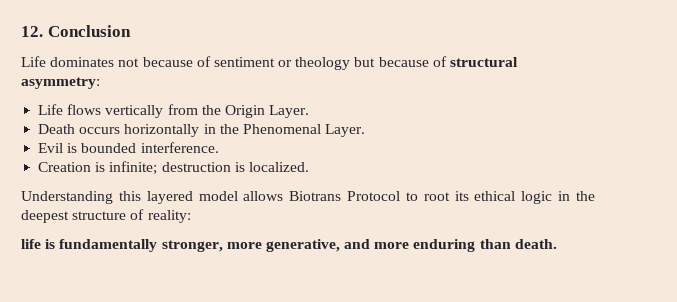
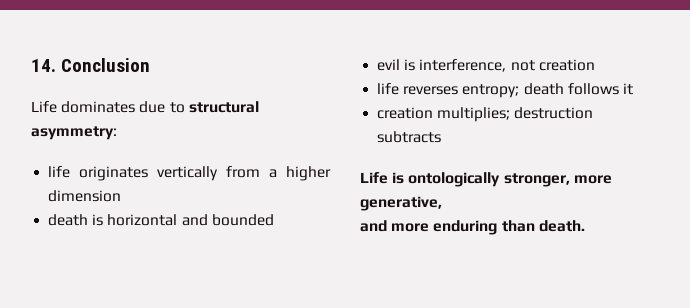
[21,26,43,37] 12. -> [31,59,56,72] 14.
[118,56,519,70] [21,77,100,89] [38,104,310,118] [38,124,366,137] [38,142,219,153] [38,161,309,175] [21,191,595,204] [21,209,191,223] [21,239,158,252] not because of sentiment or theology but because of structural asymmetry: // Life flows vertically from the Origin Layer. // Death occurs horizontally in the Phenomenal Layer. // Evil is bounded interference. // Creation is infinite; destruction is localized. // Understanding this layered model allows Biotrans Protocol to root its ethical logic in the deepest structure of reality: // life is fundamentally -> [139,101,259,113] [31,126,117,140] [48,166,331,181] [48,190,122,202] [48,214,274,226] [377,59,595,72] [377,83,633,98] [377,107,594,122] [377,131,442,143] [360,172,501,187] due to structural asymmetry: // life originates vertically from a higher dimension // death is horizontal and bounded // evil is interference, not creation // life reverses entropy; death follows it // creation multiplies; destruction subtracts // Life is ontologically
(340, 245) none -> (442, 203) //

